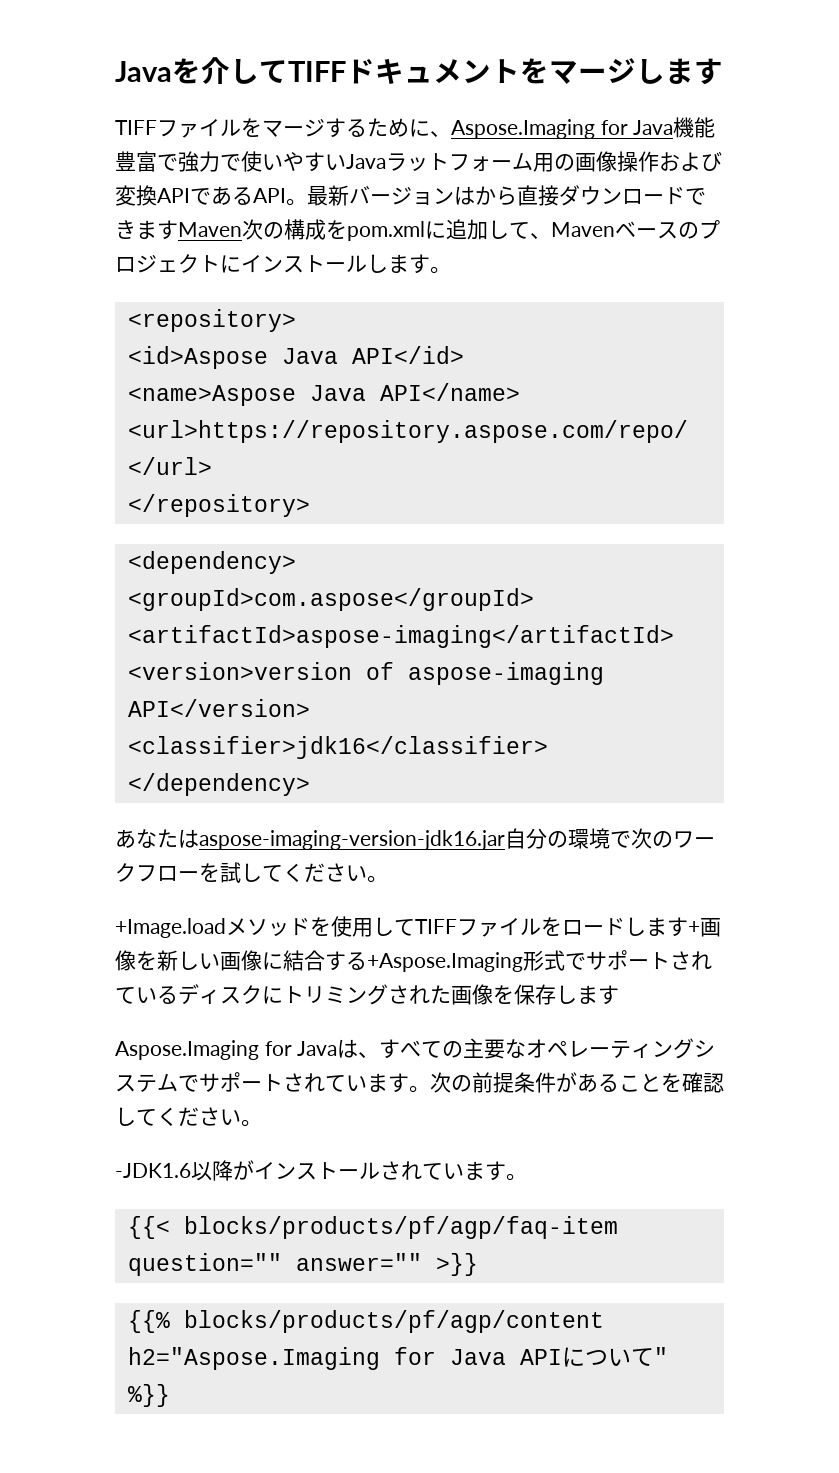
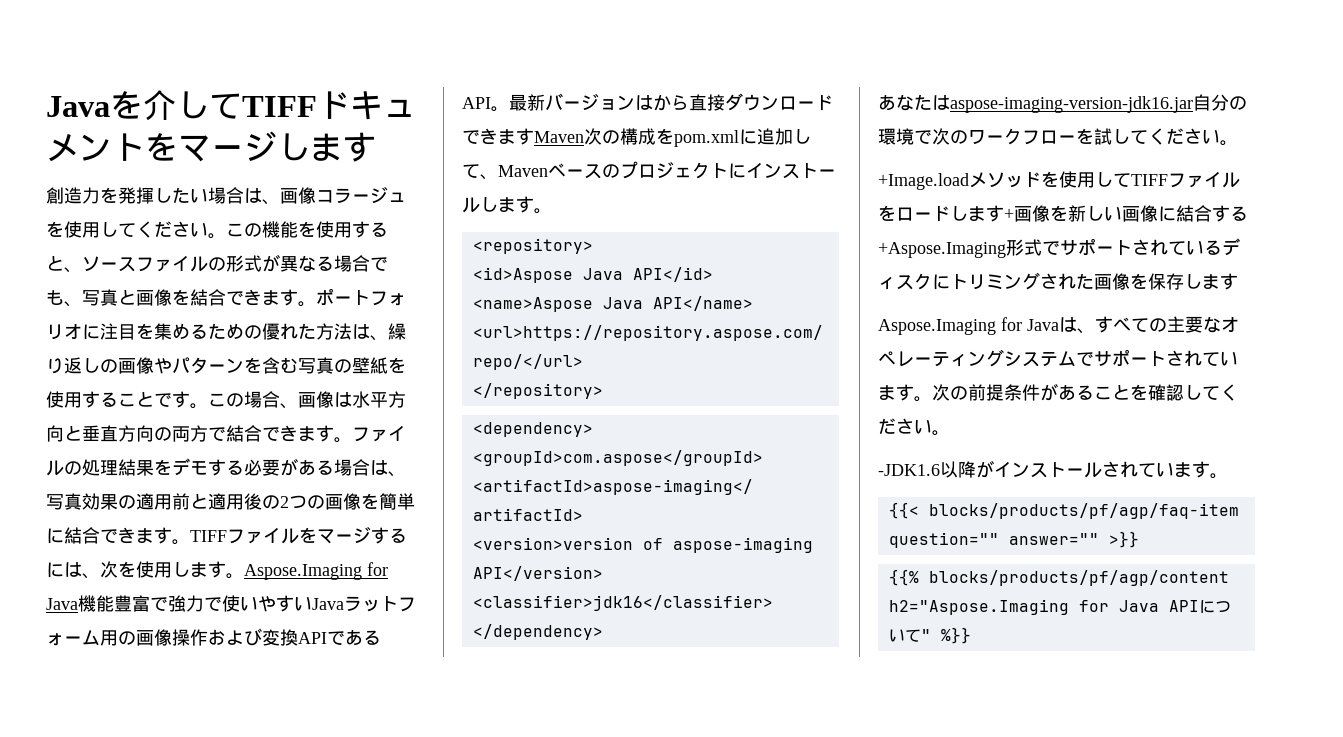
(723, 71) none -> [46,187,406,205] [46,221,388,239] [46,254,388,273] [46,288,406,307] [46,323,406,341] [46,357,406,374] [46,391,406,409] [46,425,406,443] [46,458,406,477] [46,493,415,510] [46,527,190,545] 創造力を発揮したい場合は、画像コラージュを使用してください。この機能を使用すると、ソースファイルの形式が異なる場合でも、写真と画像を結合できます。ポートフォリオに注目を集めるための優れた方法は、繰り返しの画像やパターンを含む写真の壁紙を使用することです。この場合、画像は水平方向と垂直方向の両方で結合できます。ファイルの処理結果をデモする必要がある場合は、写真効果の適用前と適用後の2つの画像を簡単に結合できます。
[367,118,451,137] ために、 -> [46,561,244,579] には、次を使用します。

